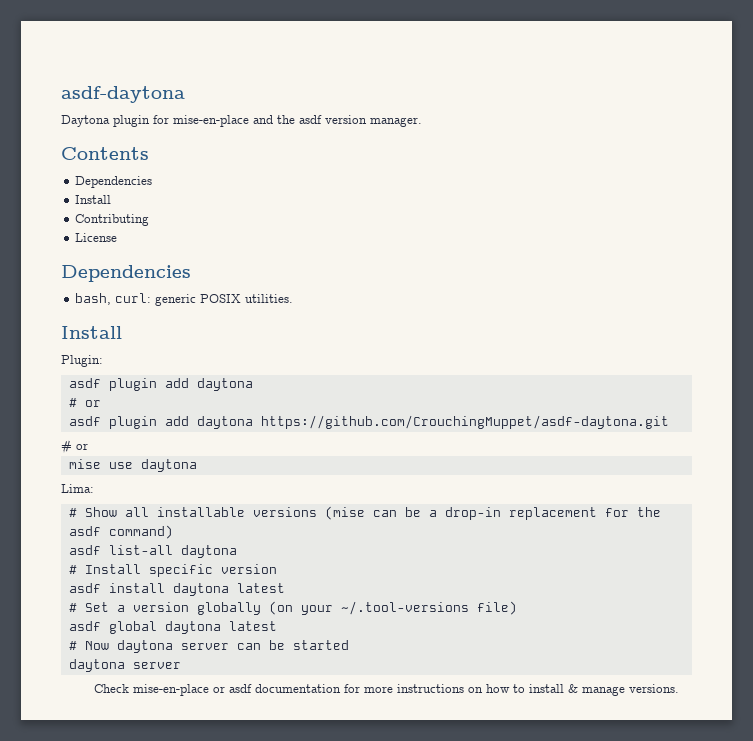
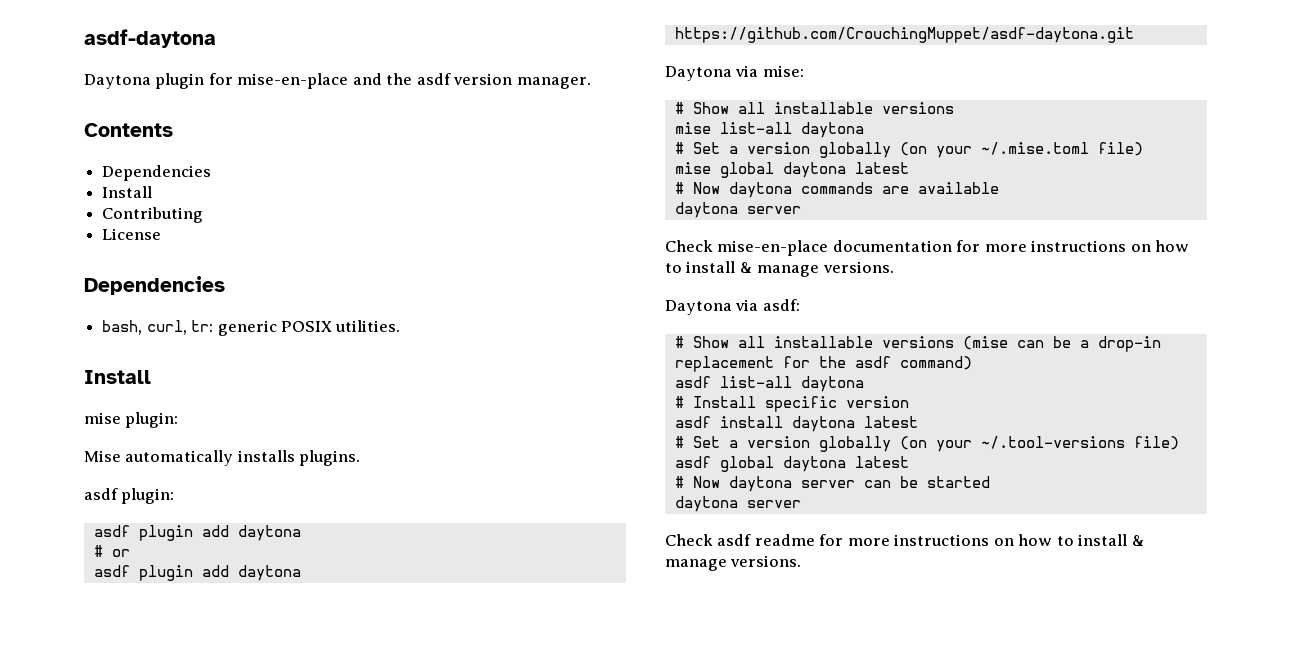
[115,293,152,303] curl: -> [146,320,214,335] curl, tr:
[61,355,103,367] Plugin: -> [84,412,179,428] [84,450,361,466] [84,488,175,504] mise plugin: // Mise automatically installs plugins. // asdf plugin:
[61,440,88,454] [68,459,197,472] [61,484,94,493] # or // mise use daytona // Lima: -> [665,65,804,81] [674,102,954,114] [674,122,864,138] [674,142,1143,158] [674,162,909,178] [674,182,999,198] [674,202,801,218] [665,240,1190,256] [665,261,894,277] [665,299,800,315] Daytona via mise: // # Show all installable versions // mise list-all daytona // # Set a version globally (on your ~/.mise.toml file) // mise global daytona latest // # Now daytona commands are available // daytona server // Check mise-en-place documentation for more instructions on how to install & manage versions. // Daytona via asdf:
[133,684,342,696] mise-en-place or asdf documentation -> [717,534,815,546] asdf readme

